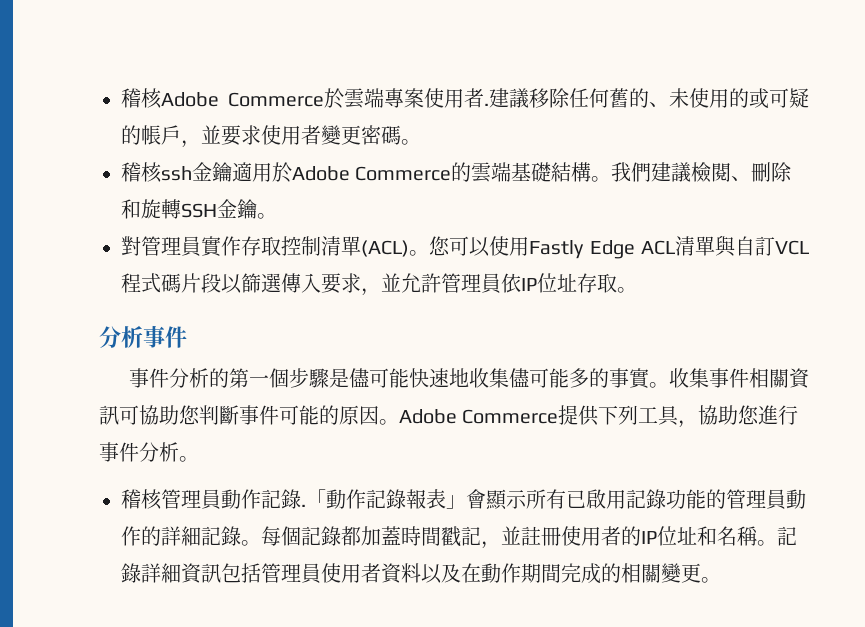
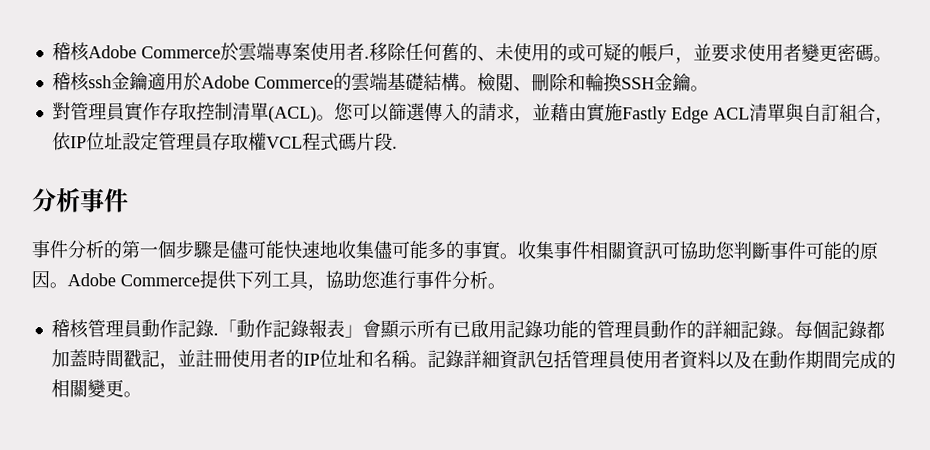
[489,88,529,108] 建議 -> (370, 57) none
[611,162,692,182] 我們建議 -> (478, 88) none
[141,199,181,219] 旋轉 -> [584,73,622,92] 輪換
[489,236,529,256] 使用 -> [387,102,623,124] 篩選傳入的請求，並藉由實施
[775,240,809,255] [121,273,637,296] VCL程式碼片段以篩選傳入要求，並允許管理員依IP位址存取。 -> [838,103,894,124] [51,131,398,152] 組合，依IP位址設定管理員存取權VCL程式碼片段.

